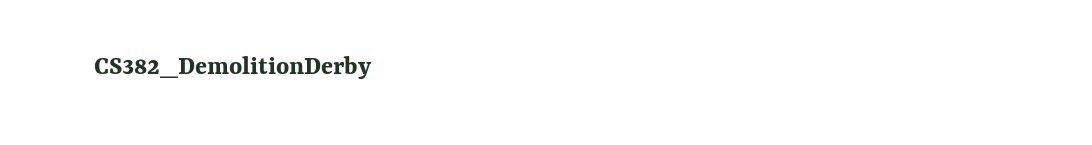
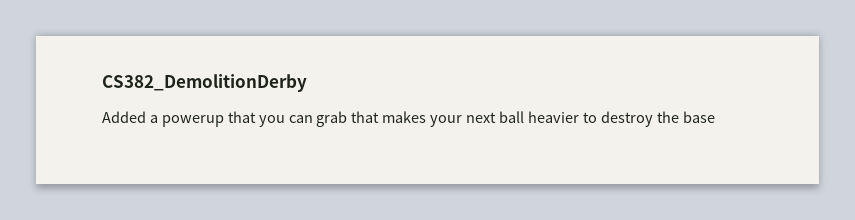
(372, 67) none -> [102,111,715,127] // Added a powerup that you can grab that makes your next ball heavier to destroy the base

